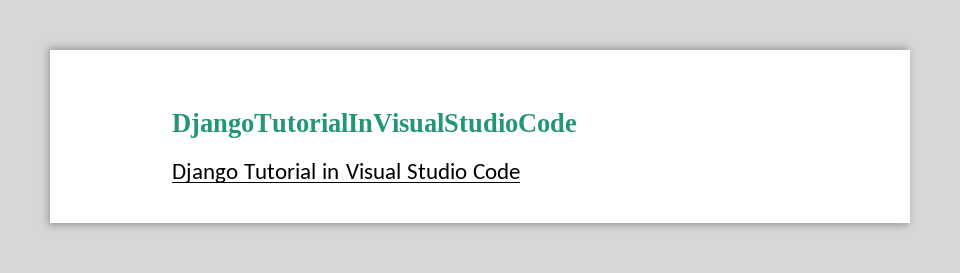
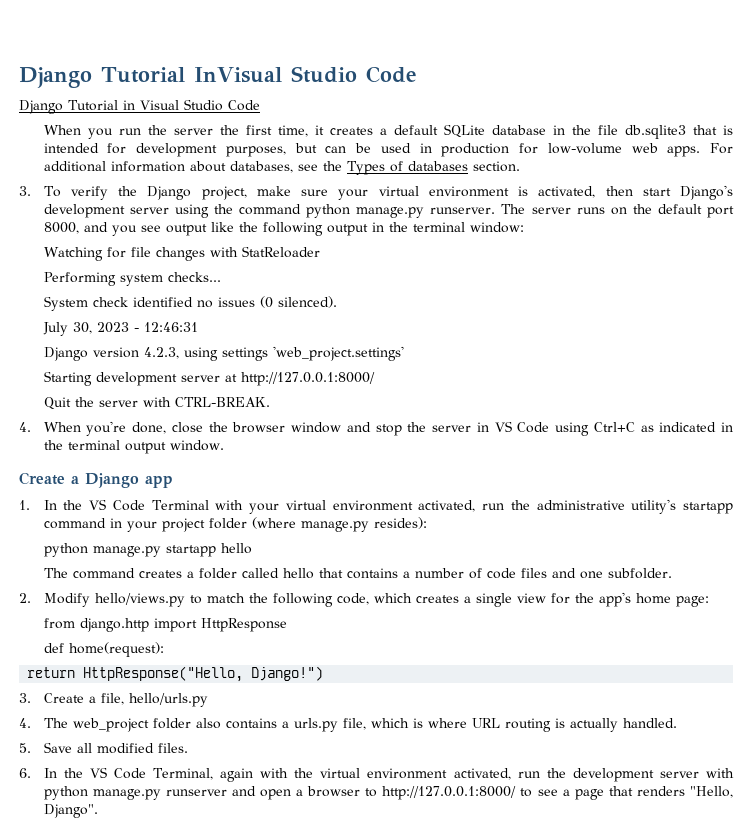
[172,113,577,138] DjangoTutorialInVisualStudioCode -> [19,66,417,88] Django Tutorial InVisual Studio Code
(521, 171) none -> [43,124,733,139] [43,143,733,157] [43,161,520,175] [19,185,734,200] [43,204,735,218] [43,222,524,236] [43,246,320,261] [43,272,221,286] [43,296,337,311] [42,322,198,336] [43,346,404,361] [43,371,375,386] [43,397,270,410] [19,421,733,436] [43,440,224,454] [19,472,173,488] [19,499,734,514] [43,517,427,532] [43,543,252,557] [43,568,672,579] [19,592,709,607] [43,618,287,632] [43,642,164,657] [27,666,324,682] [19,693,208,707] [19,718,677,732] [19,742,188,754] [19,767,735,782] [43,786,733,800] [43,804,98,818] // When you run the server the first time, it creates a default SQLite database in the file db.sqlite3 that is intended for development purposes, but can be used in production for low-volume web apps. For additional information about databases, see the Types of databases section. // 3. To verify the Django project, make sure your virtual environment is activated, then start Django's development server using the command python manage.py runserver. The server runs on the default port 8000, and you see output like the following output in the terminal window: // Watching for file changes with StatReloader // Performing system checks... // System check identified no issues (0 silenced). // July 30, 2023 - 12:46:31 // Django version 4.2.3, using settings 'web_project.settings' // Starting development server at http://127.0.0.1:8000/ // Quit the server with CTRL-BREAK. // 4. When you're done, close the browser window and stop the server in VS Code using Ctrl+C as indicated in the terminal output window. // Create a Django app // 1. In the VS Code Terminal with your virtual environment activated, run the administrative utility's startapp command in your project folder (where manage.py resides): // python manage.py startapp hello // The command creates a folder called hello that contains a number of code files and one subfolder. // 2. Modify hello/views.py to match the following code, which creates a single view for the app's home page: // from django.http import HttpResponse // def home(request): // return HttpResponse("Hello, Django!") // 3. Create a file, hello/urls.py // 4. The web_project folder also contains a urls.py file, which is where URL routing is actually handled. // 5. Save all modified files. // 6. In the VS Code Terminal, again with the virtual environment activated, run the development server with python manage.py runserver and open a browser to http://127.0.0.1:8000/ to see a page that renders "Hello, Django".

